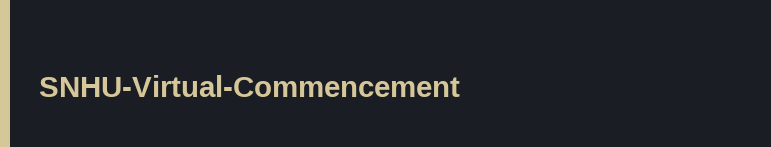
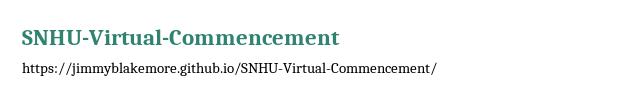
(460, 86) none -> [22,62,437,76] // https://jimmyblakemore.github.io/SNHU-Virtual-Commencement/

